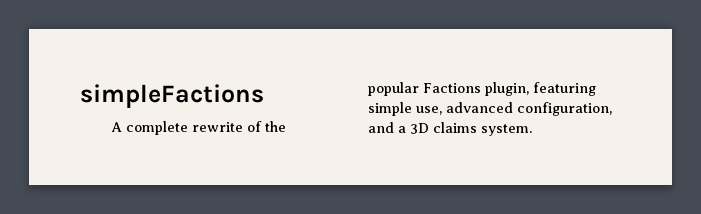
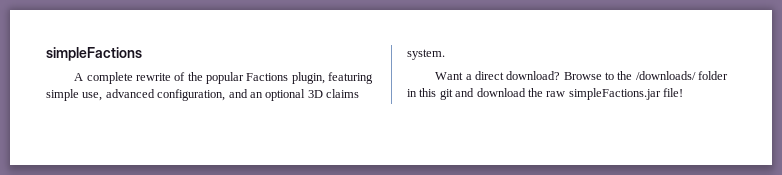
[398,126,406,133] a -> [249,89,306,101] an optional
(532, 130) none -> [435,71,729,80] [407,88,683,100] // Want a direct download? Browse to the /downloads/ folder in this git and download the raw simpleFactions.jar file!

